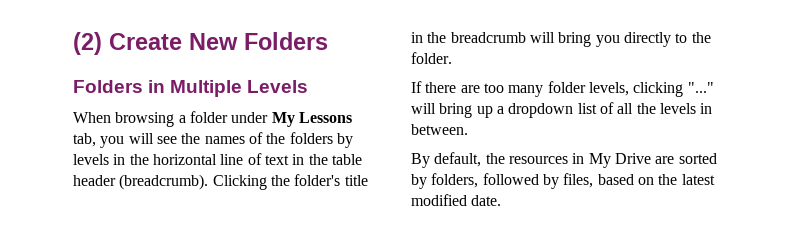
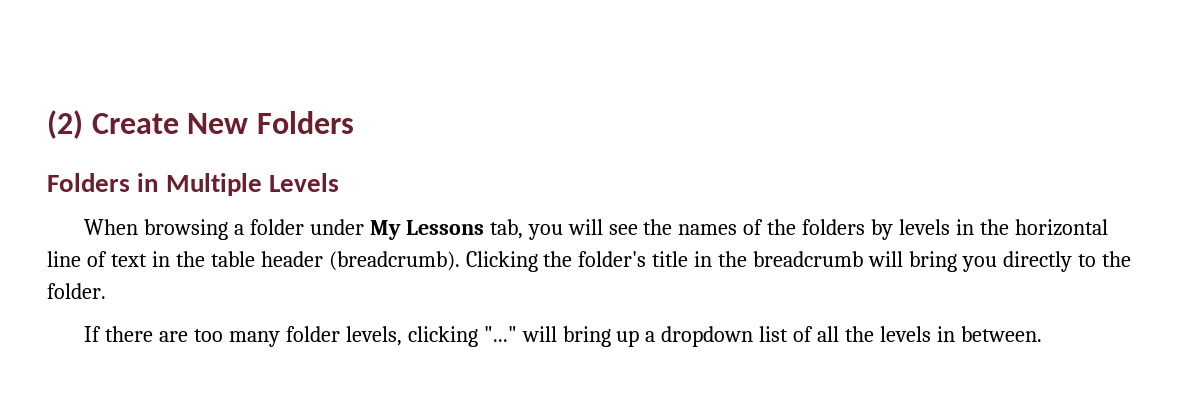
[411,152,717,168] [411,173,715,189] [411,194,502,206] // By default, the resources in My Drive are sorted by folders, followed by files, based on the latest modified date. -> (1042, 334) none

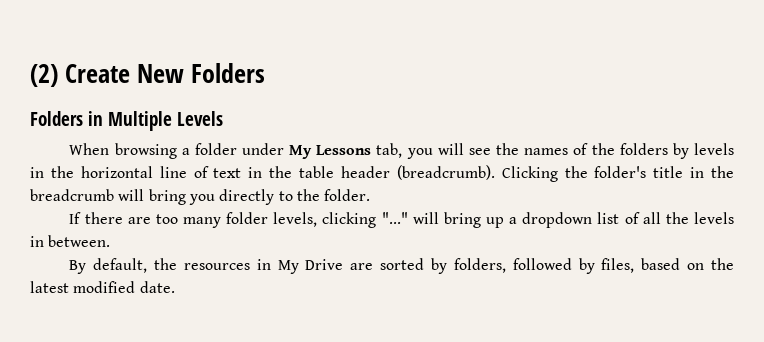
(1042, 334) none -> [69,258,735,274] [30,281,175,293] // By default, the resources in My Drive are sorted by folders, followed by files, based on the latest modified date.

